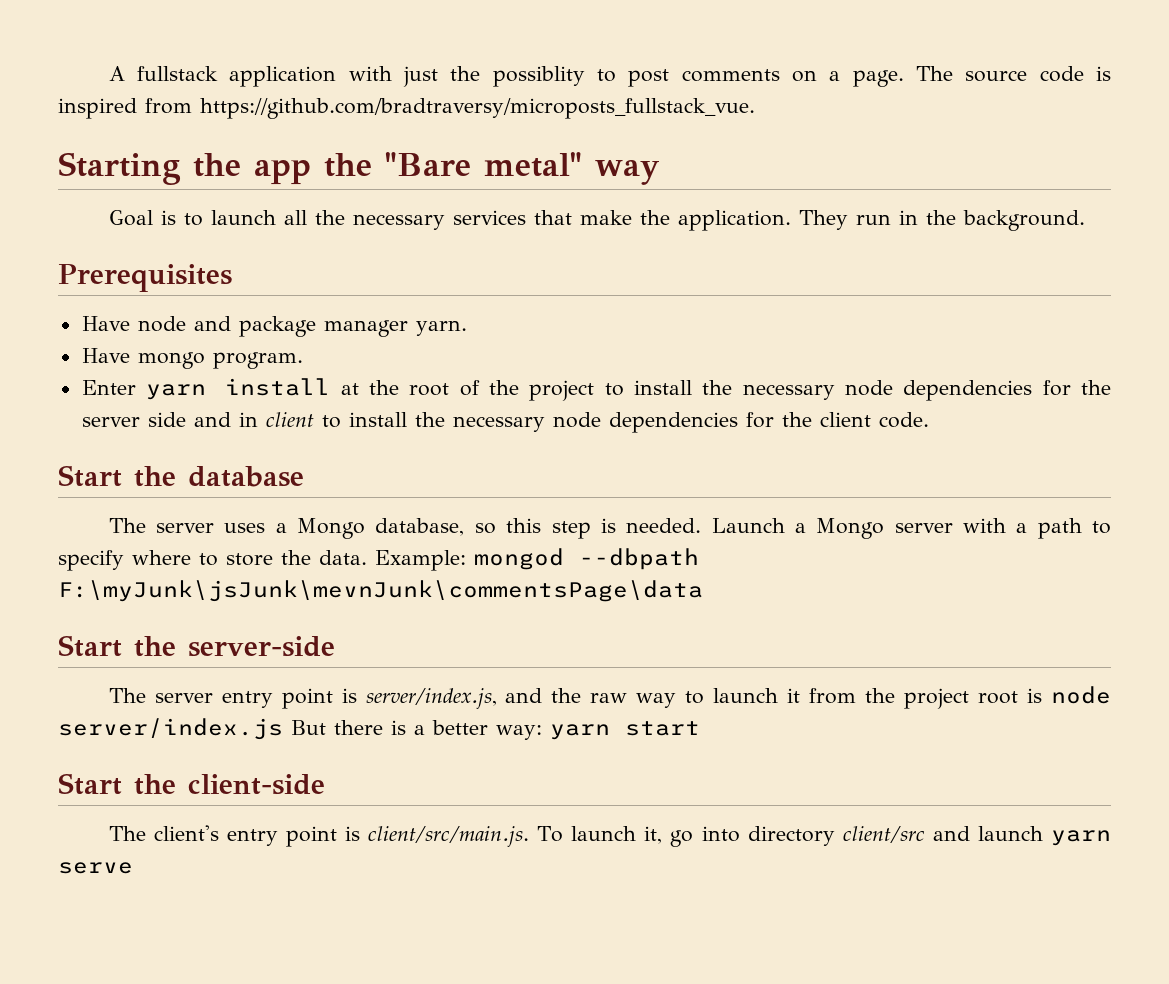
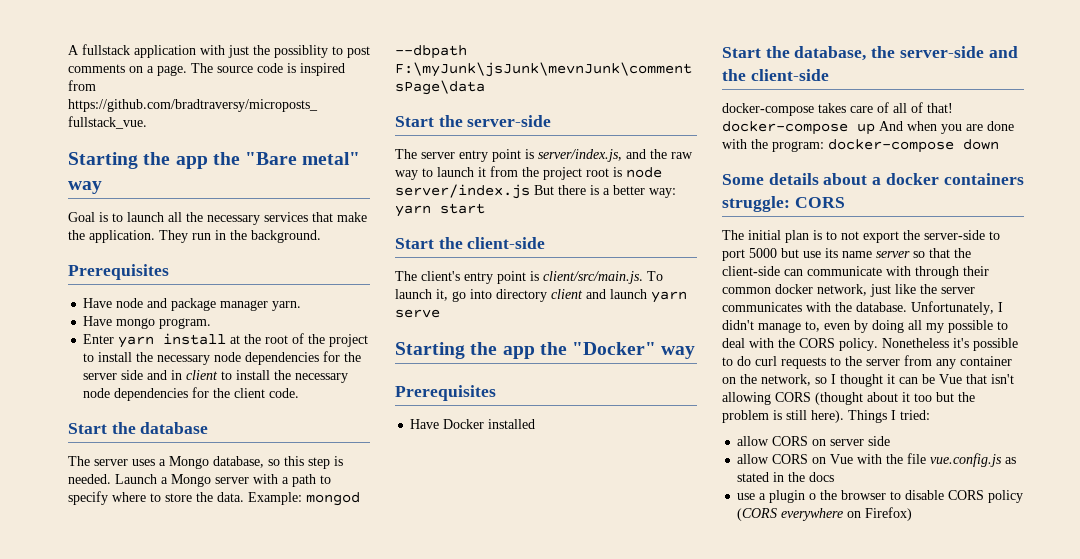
[842,826,925,843] client/src -> [551,289,583,299] client
(133, 868) none -> [395,342,696,359] [395,385,496,401] [410,419,536,429] [722,46,1018,61] [722,69,829,81] [722,102,953,116] [722,121,1014,135] [722,139,999,153] [722,173,1024,185] [722,196,845,212] [722,230,1000,243] [722,248,971,261] [722,266,989,279] [722,284,975,297] [722,301,1003,315] [722,320,1008,333] [722,338,1018,351] [722,355,1012,369] [722,374,1014,387] [722,392,975,405] [722,410,930,423] [737,436,891,446] [737,453,1017,467] [737,472,835,482] [737,490,1024,503] [737,507,913,521] // Starting the app the "Docker" way // Prerequisites // Have Docker installed // Start the database, the server-side and the client-side // docker-compose takes care of all of that! docker-compose up And when you are done with the program: docker-compose down // Some details about a docker containers struggle: CORS // The initial plan is to not export the server-side to port 5000 but use its name server so that the client-side can communicate with through their common docker network, just like the server communicates with the database. Unfortunately, I didn't manage to, even by doing all my possible to deal with the CORS policy. Nonetheless it's possible to do curl requests to the server from any container on the network, so I thought it can be Vue that isn't allowing CORS (thought about it too but the problem is still here). Things I tried: // allow CORS on server side // allow CORS on Vue with the file vue.config.js as stated in the docs // use a plugin o the browser to disable CORS policy (CORS everywhere on Firefox)

